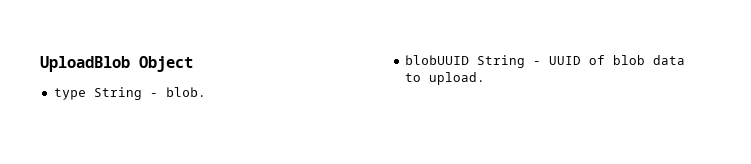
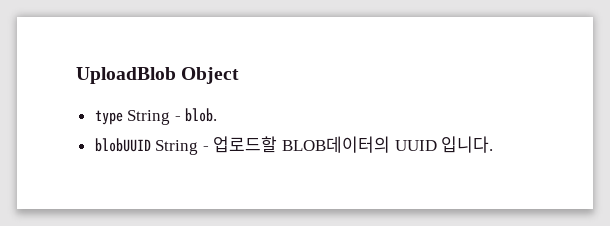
[548,55,685,65] [404,72,485,85] UUID of blob data to upload. -> [213,136,494,153] 업로드할 BLOB데이터의 UUID 입니다.

